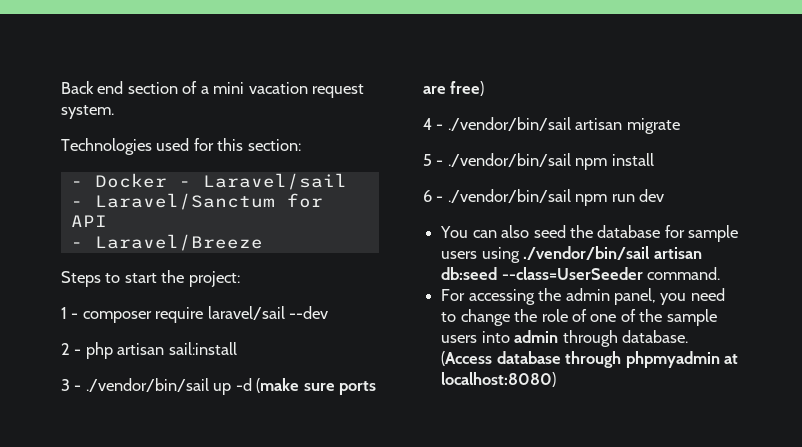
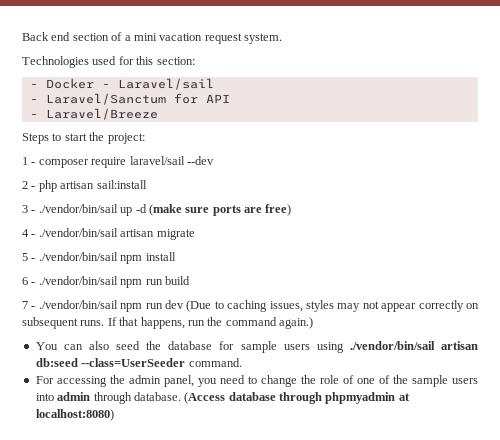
[639,189,665,202] dev -> [164,276,190,285] [22,300,479,312] [22,317,313,329] build // 7 - ./vendor/bin/sail npm run dev (Due to caching issues, styles may not appear correctly on subsequent runs. If that happens, run the command again.)

